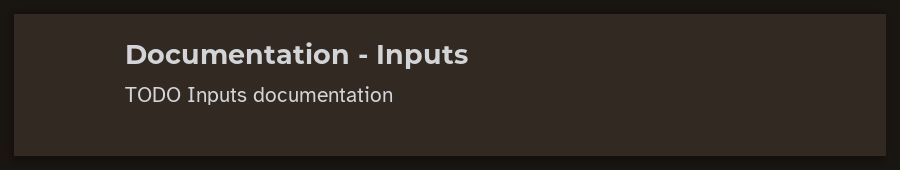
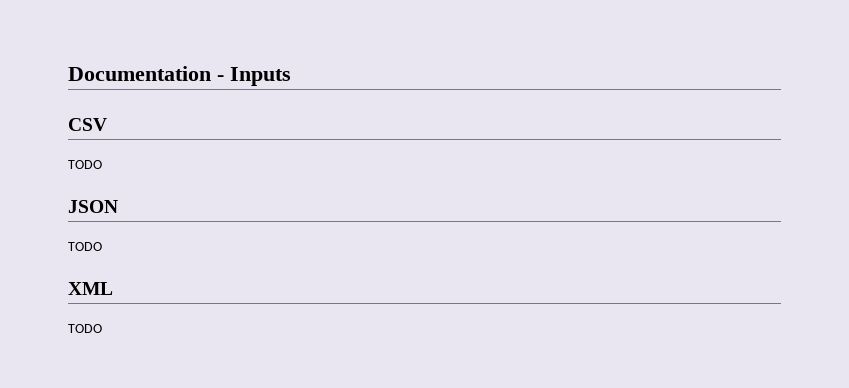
[125,86,393,105] // TODO Inputs documentation -> [68,118,107,131] [68,160,102,169] [68,200,118,213] [68,242,102,251] [68,282,113,295] [68,324,102,333] // CSV // TODO // JSON // TODO // XML // TODO

